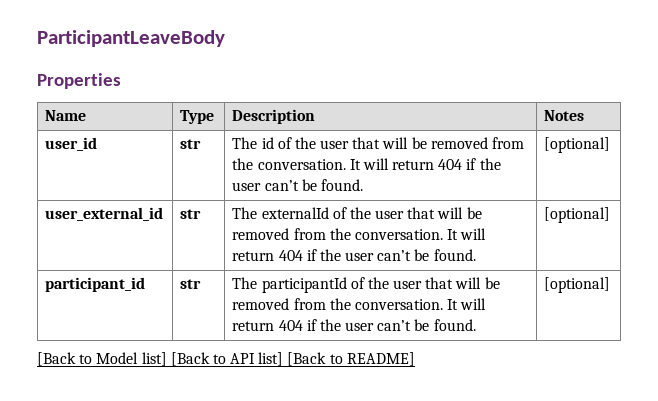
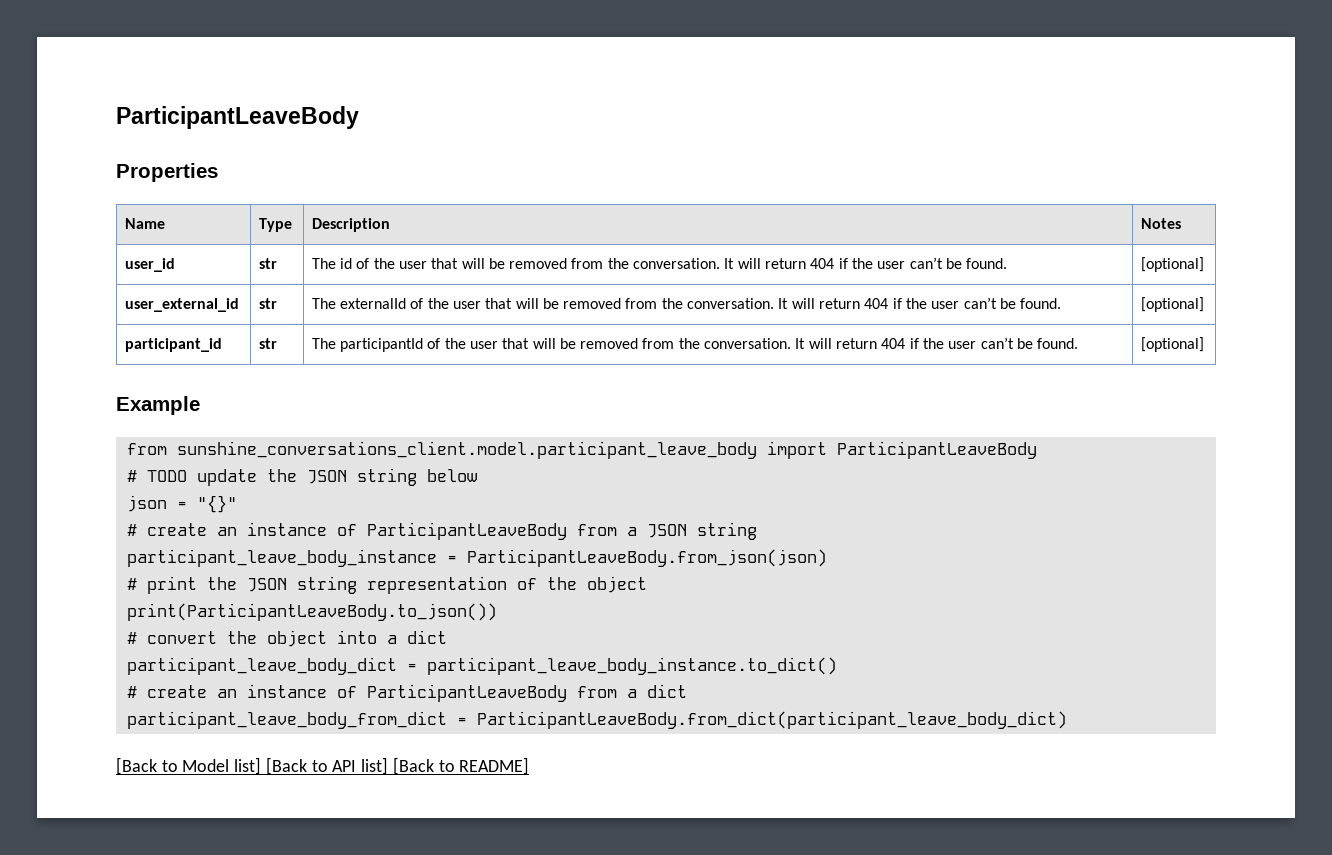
(611, 285) none -> [116,396,200,415] [126,441,1037,459] [126,468,477,486] [126,495,237,513] [126,522,757,540] [126,549,827,567] [126,576,647,594] [126,603,497,621] [126,630,447,647] [126,657,837,675] [126,684,687,702] [126,711,1067,729] // Example // from sunshine_conversations_client.model.participant_leave_body import ParticipantLeaveBody // # TODO update the JSON string below // json = "{}" // # create an instance of ParticipantLeaveBody from a JSON string // participant_leave_body_instance = ParticipantLeaveBody.from_json(json) // # print the JSON string representation of the object // print(ParticipantLeaveBody.to_json()) // # convert the object into a dict // participant_leave_body_dict = participant_leave_body_instance.to_dict() // # create an instance of ParticipantLeaveBody from a dict // participant_leave_body_from_dict = ParticipantLeaveBody.from_dict(participant_leave_body_dict)

